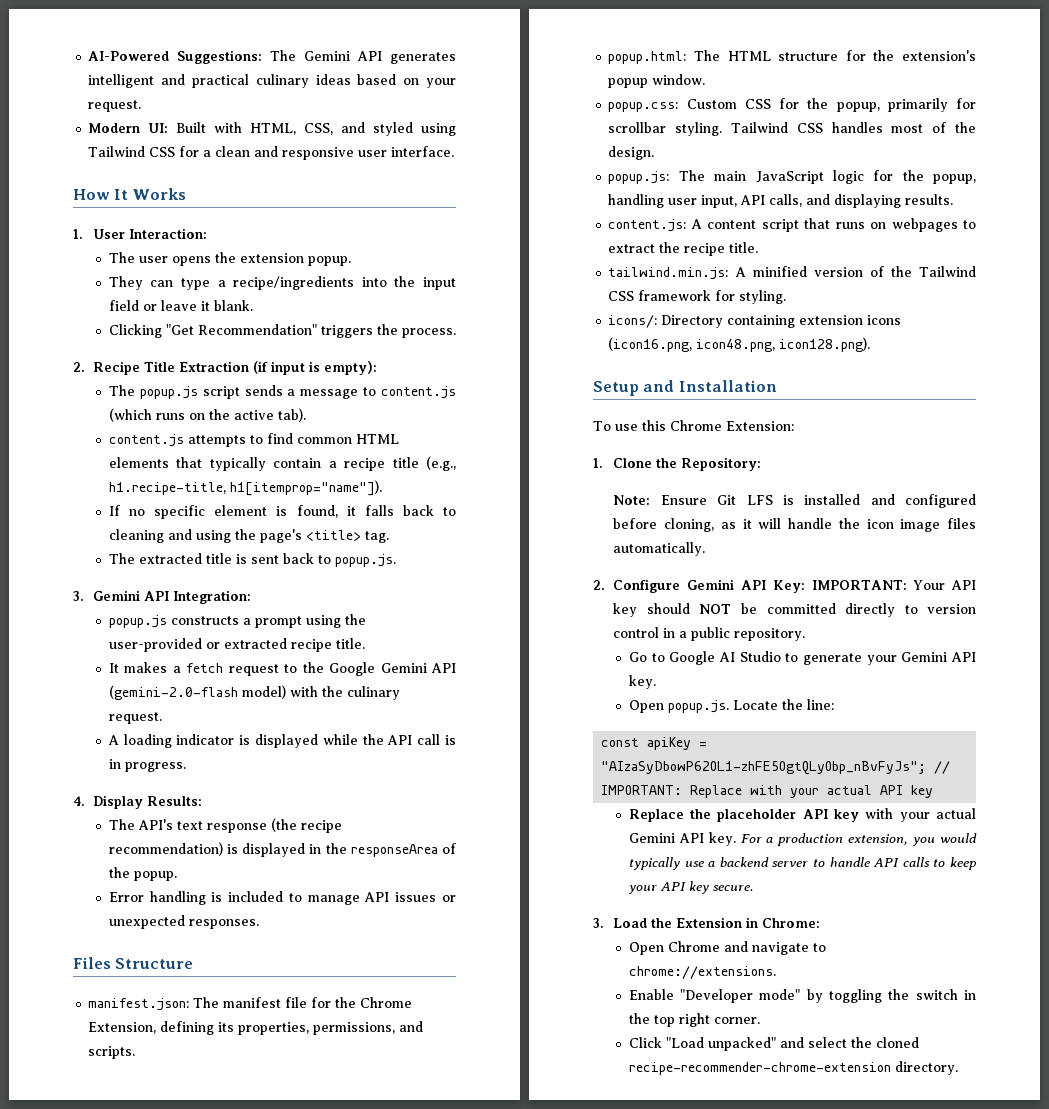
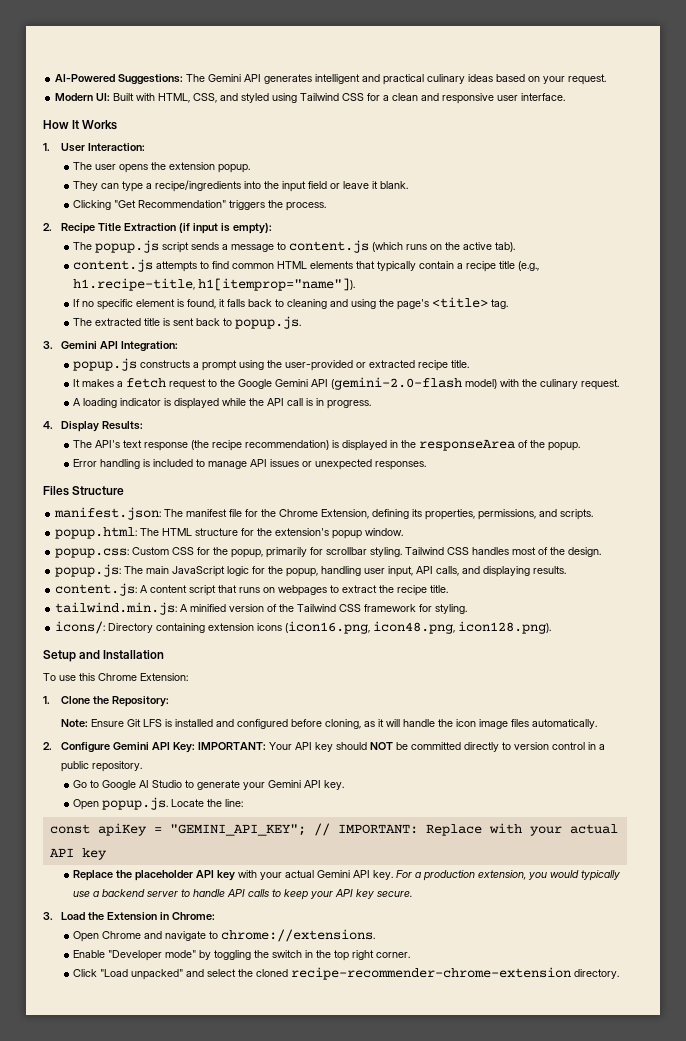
[601,761,927,775] "AIzaSyDbowP62OL1-zhFE5OgtQLyObp_nBvFyJs"; -> [169,824,306,836] "GEMINI_API_KEY";

